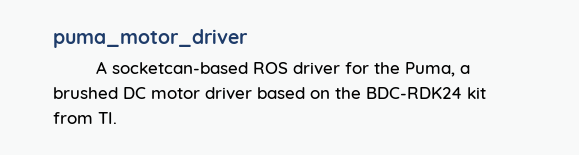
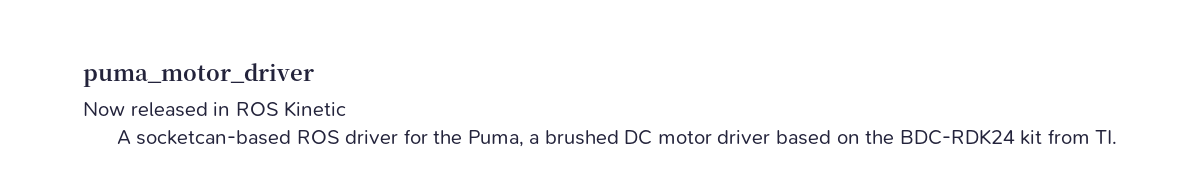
(248, 38) none -> [83,101,347,117] // Now released in ROS Kinetic

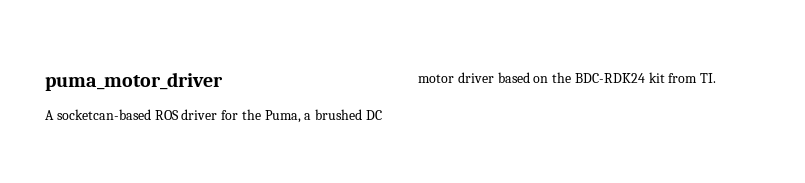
[83,101,347,117] // Now released in ROS Kinetic -> (223, 81) none

